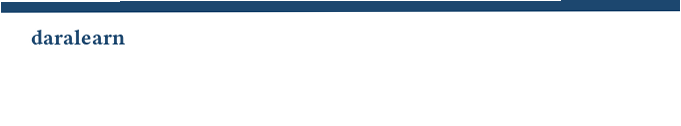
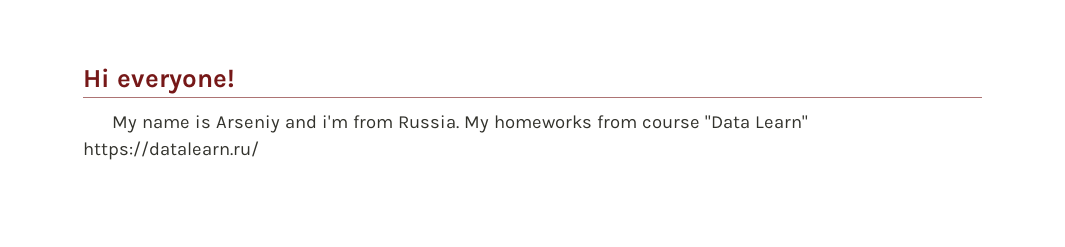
[30,29,126,45] daralearn -> [83,68,236,94] [112,115,809,133] [83,141,259,160] Hi everyone! // My name is Arseniy and i'm from Russia. My homeworks from course "Data Learn" https://datalearn.ru/

